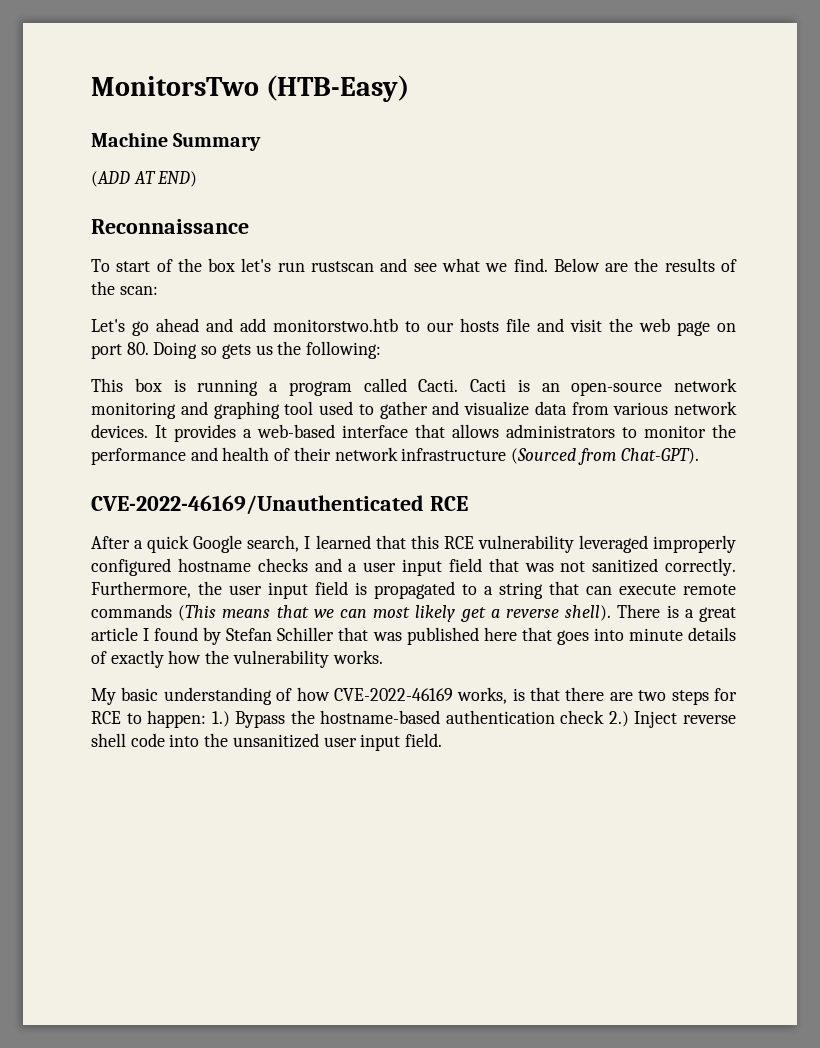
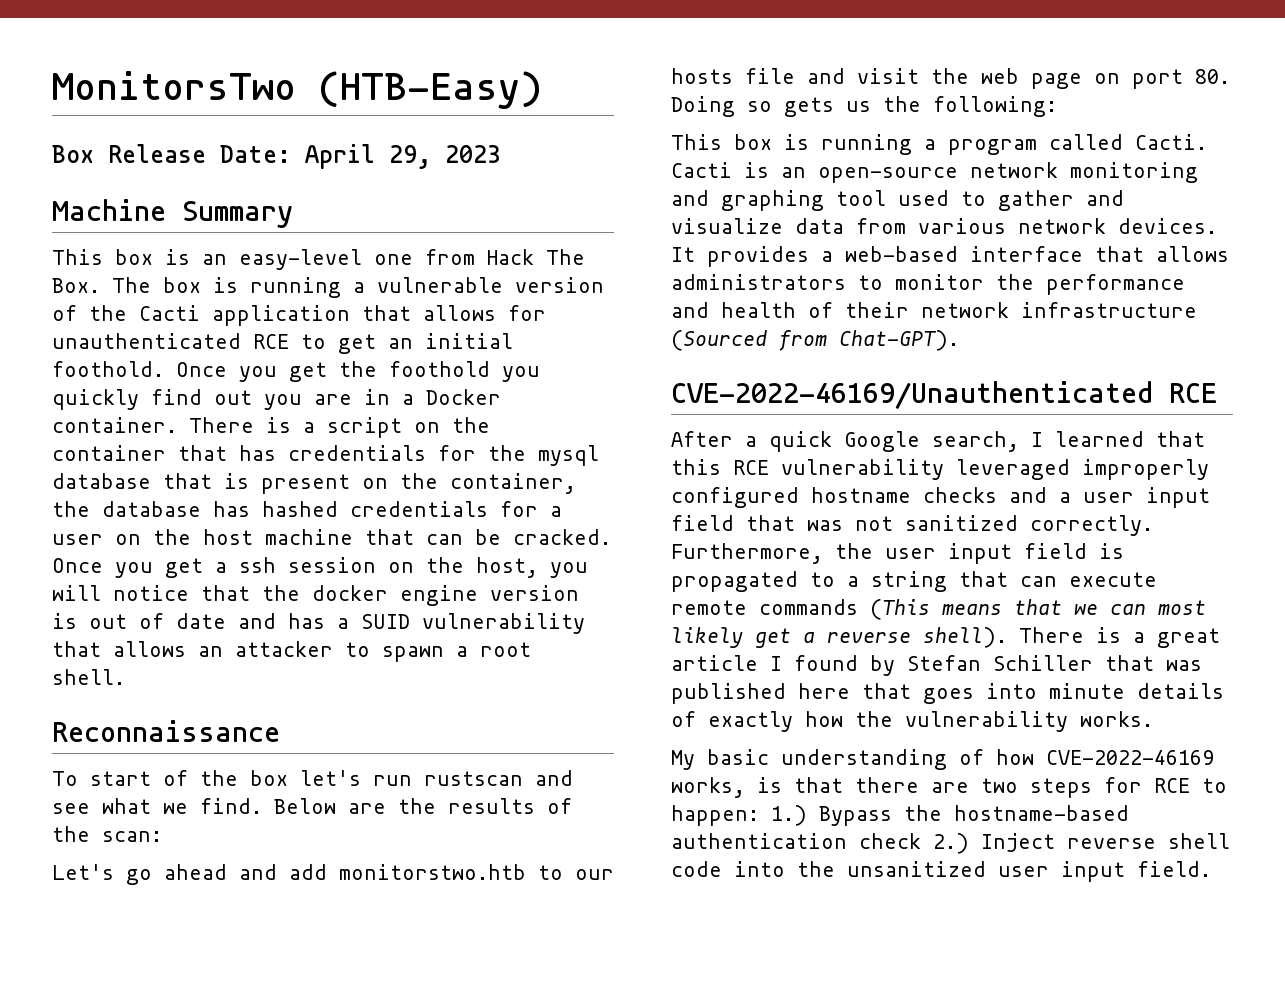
[91,132,262,151] [91,171,198,187] Machine Summary // (ADD AT END) -> [52,144,501,169] [52,199,293,228] [52,249,585,270] [52,277,604,298] [52,305,546,326] [52,333,513,354] [52,361,540,382] [52,389,501,410] [52,417,490,438] [52,445,599,466] [52,473,576,494] [52,501,562,517] [52,529,611,545] [52,557,588,578] [52,585,579,606] [52,613,585,634] [52,641,531,662] [52,669,125,685] Box Release Date: April 29, 2023 // Machine Summary // This box is an easy-level one from Hack The Box. The box is running a vulnerable version of the Cacti application that allows for unauthenticated RCE to get an initial foothold. Once you get the foothold you quickly find out you are in a Docker container. There is a script on the container that has credentials for the mysql database that is present on the container, the database has hashed credentials for a user on the host machine that can be cracked. Once you get a ssh session on the host, you will notice that the docker engine version is out of date and has a SUID vulnerability that allows an attacker to spawn a root shell.

